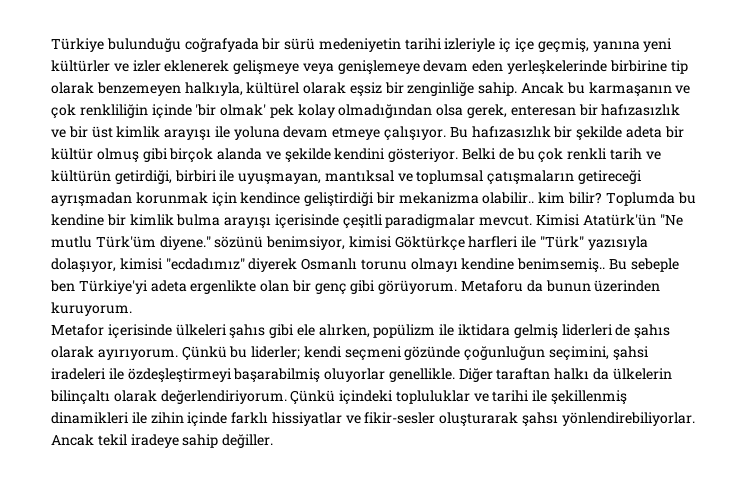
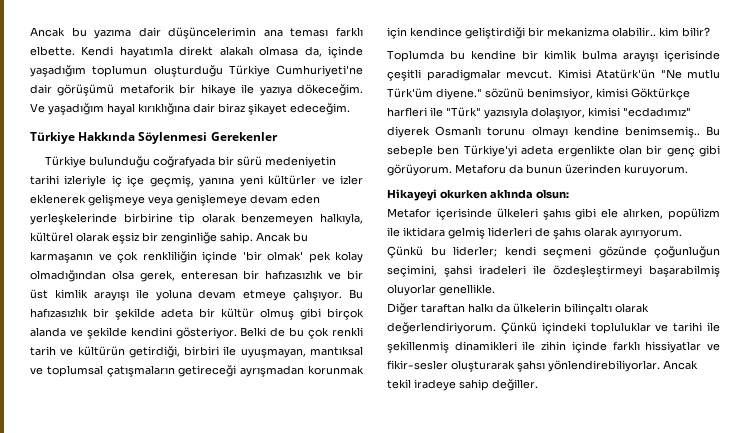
(51, 45) none -> [30,27,363,39] [30,46,363,58] [30,65,363,77] [30,84,363,96] [30,103,350,115] [30,132,278,144] Ancak bu yazıma dair düşüncelerimin ana teması farklı elbette. Kendi hayatımla direkt alakalı olmasa da, içinde yaşadığım toplumun oluşturduğu Türkiye Cumhuriyeti'ne dair görüşümü metaforik bir hikaye ile yazıya dökeceğim. Ve yaşadığım hayal kırıklığına dair biraz şikayet edeceğim. // Türkiye Hakkında Söylenmesi Gerekenler //
(603, 198) none -> (710, 32) //
(132, 309) none -> [387,189,569,201] // Hikayeyi okurken aklında olsun:
(455, 375) none -> (495, 290) //

